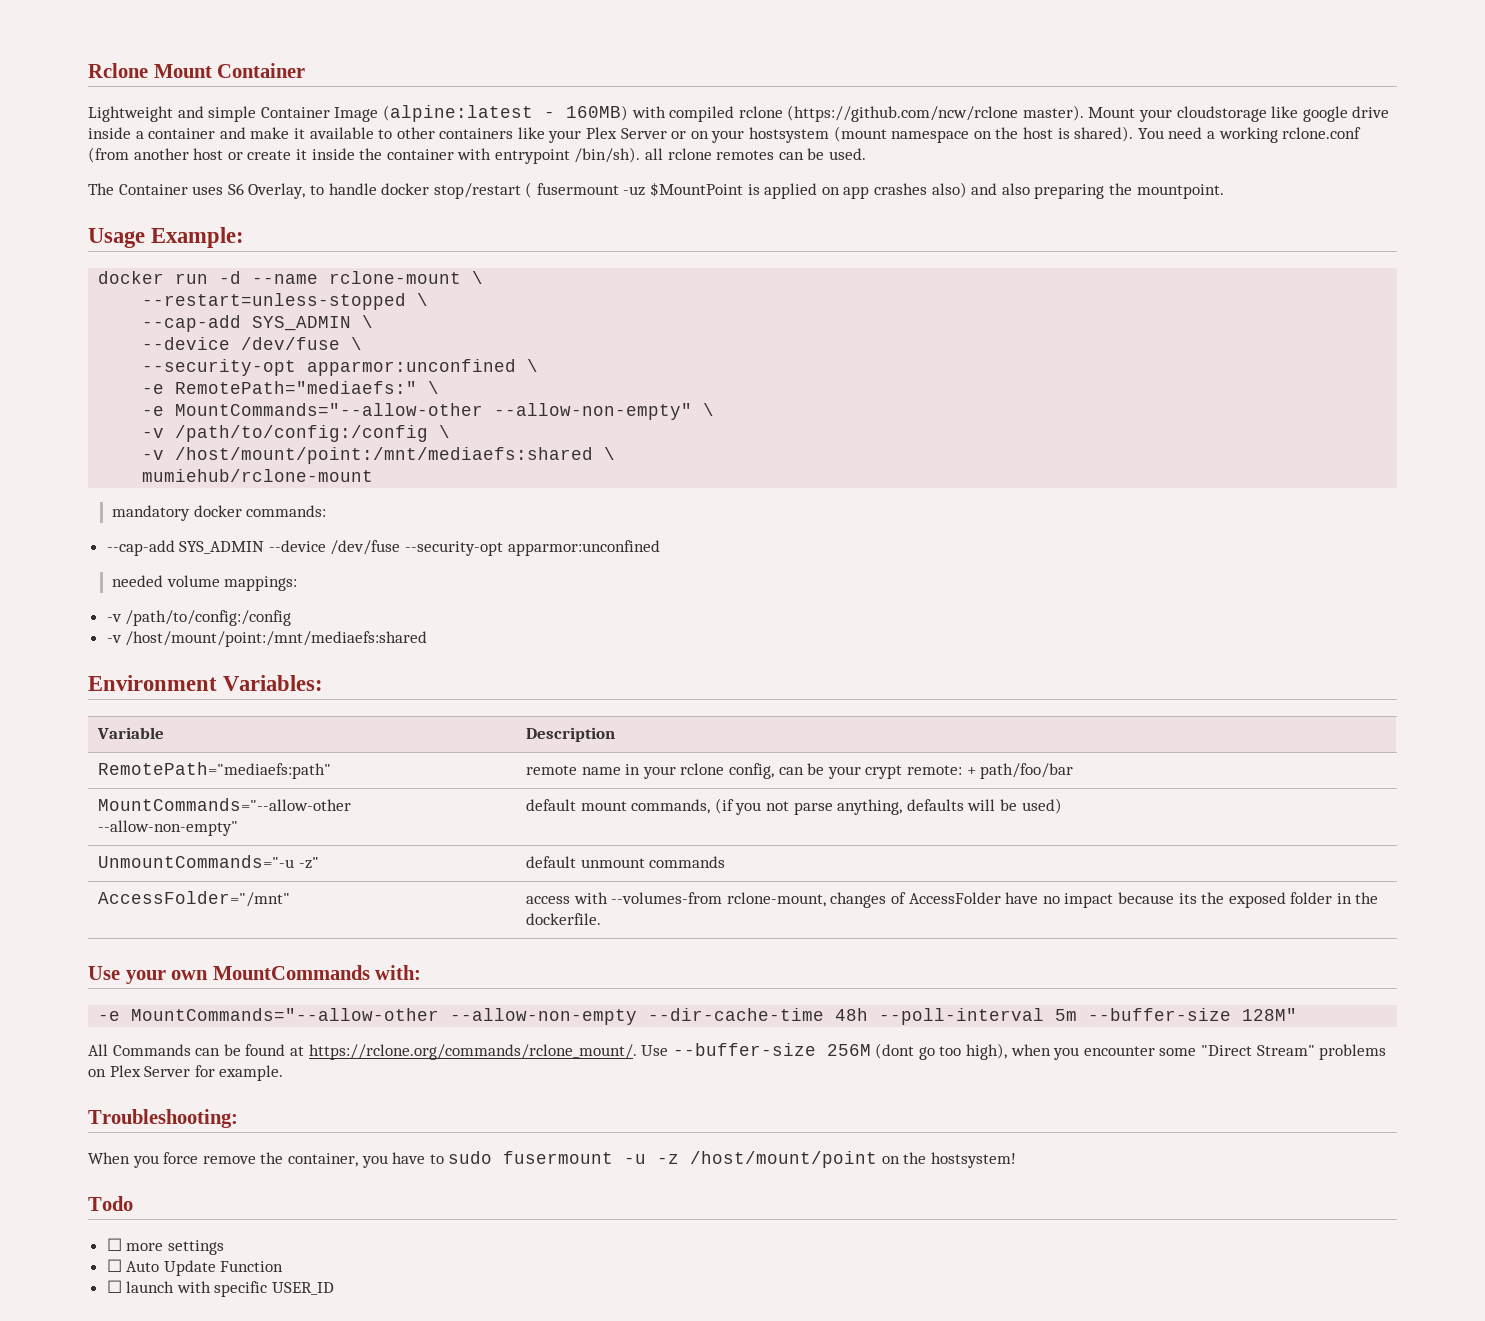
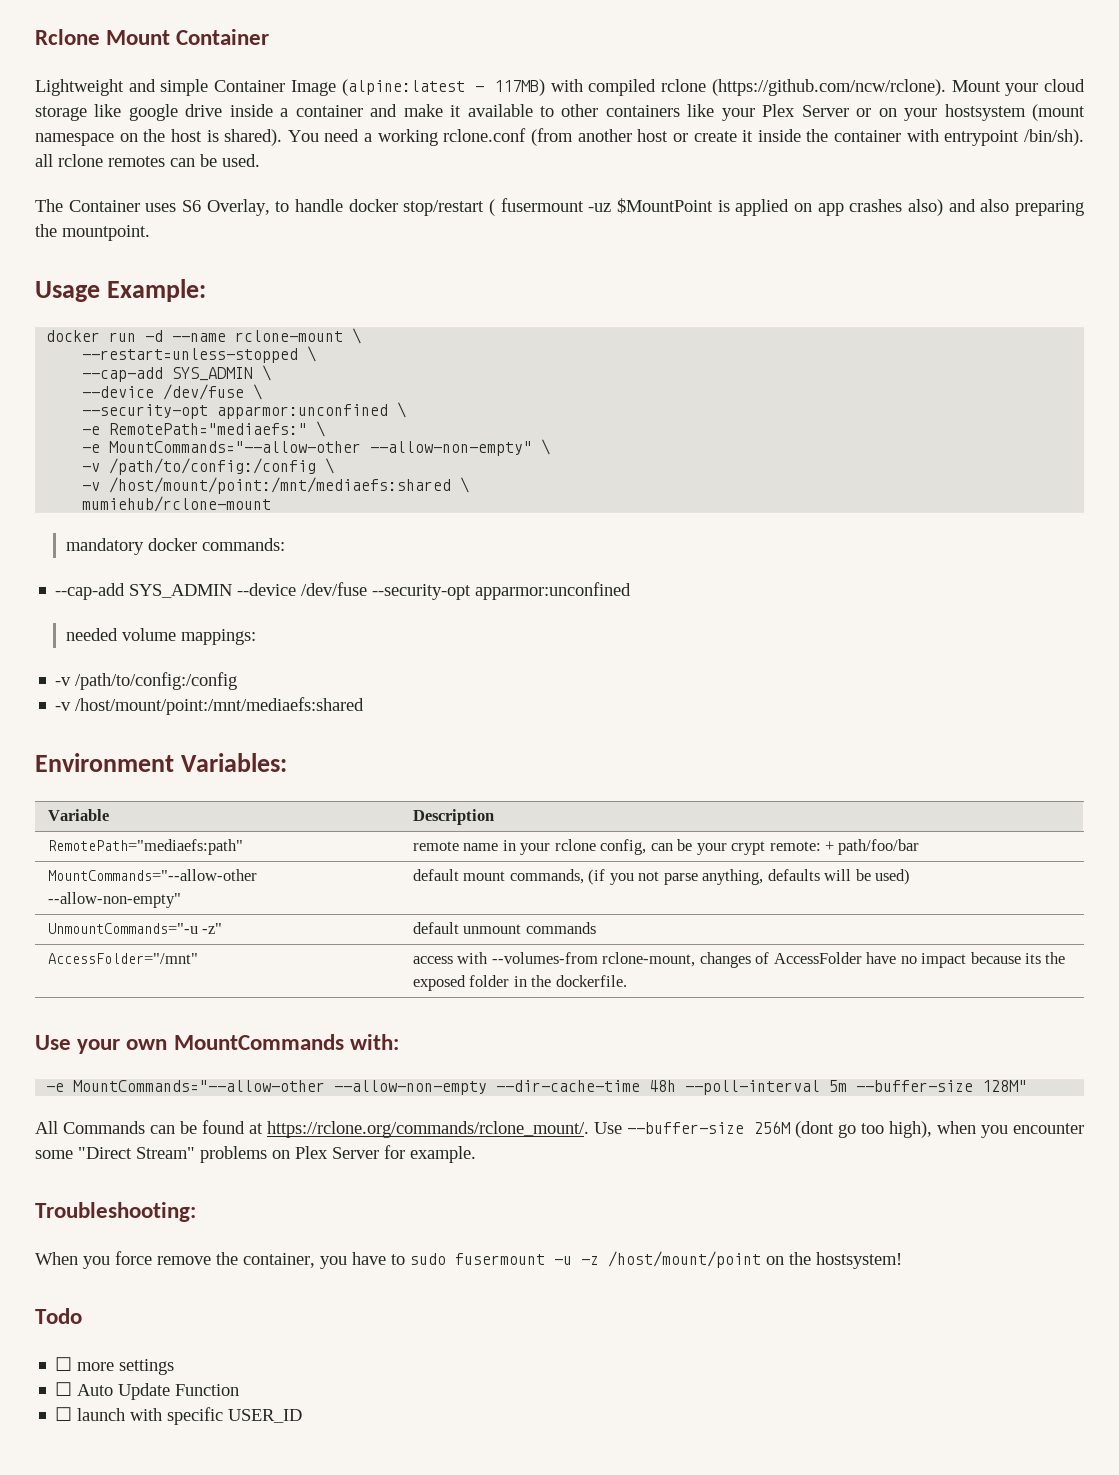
[565,105,628,121] 160MB) -> [494,79,546,96] 117MB)
[787,105,1267,122] (https://github.com/ncw/rclone master). Mount your cloudstorage -> [711,79,1085,96] [35,106,87,121] (https://github.com/ncw/rclone). Mount your cloud storage

